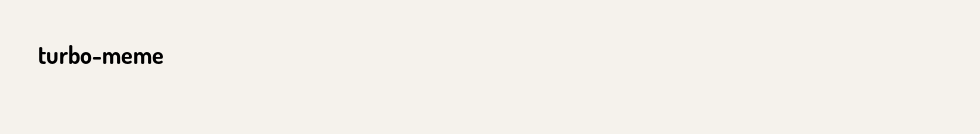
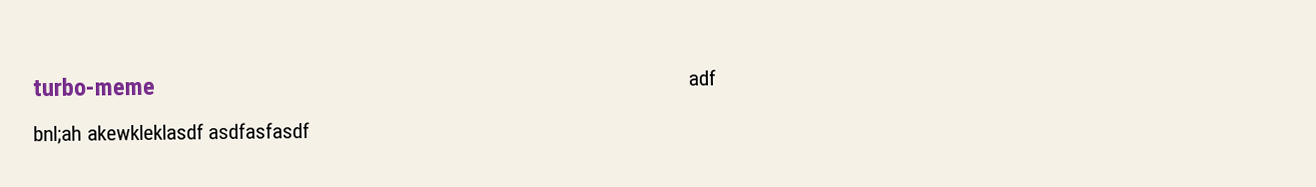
(164, 54) none -> [33,122,311,145] [688,69,716,86] // bnl;ah akewkleklasdf asdfasfasdf // adf

